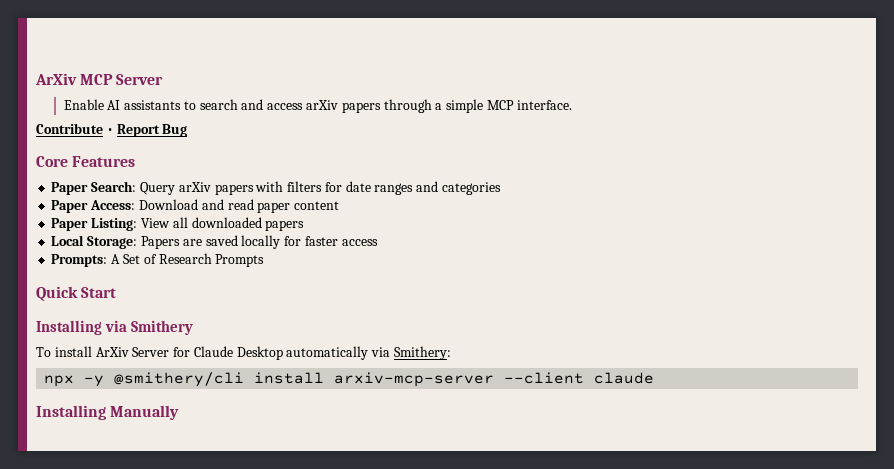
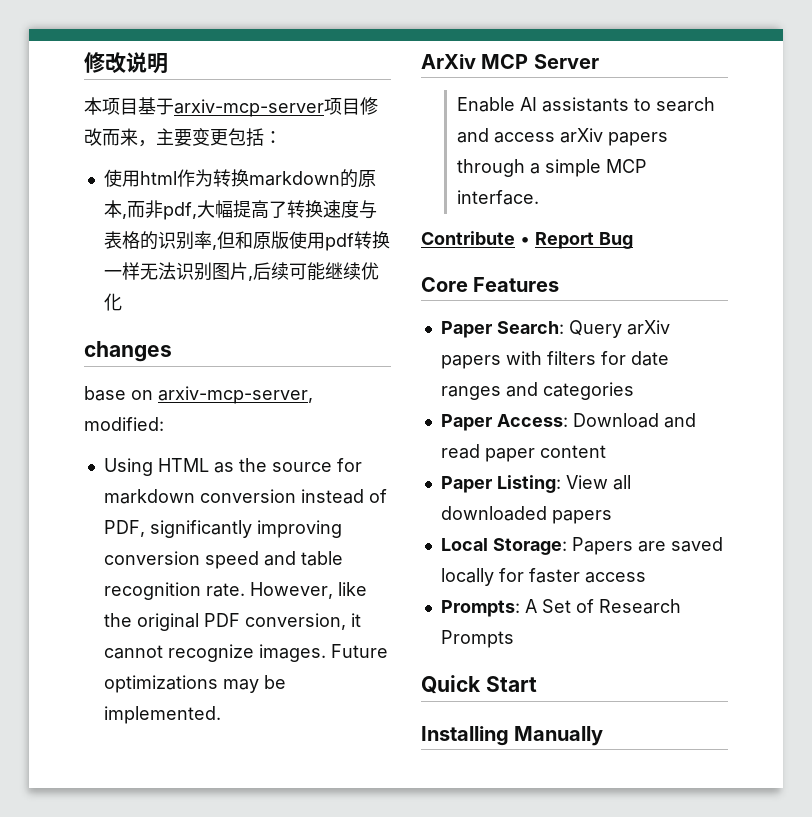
(35, 79) none -> [84,52,168,74] [84,97,378,117] [84,128,282,147] [103,169,376,188] [103,200,377,220] [103,231,390,251] [103,262,379,281] [103,293,122,311] [84,341,172,362] [84,386,313,404] [84,417,164,431] [103,458,362,476] [103,489,387,504] [103,520,342,538] [103,551,343,569] [103,582,367,600] [103,613,361,631] [103,644,388,662] [103,675,286,693] [103,706,221,724] 修改说明 // 本项目基于arxiv-mcp-server项目修改而来，主要变更包括： // 使用html作为转换markdown的原本,而非pdf,大幅提高了转换速度与表格的识别率,但和原版使用pdf转换一样无法识别图片,后续可能继续优化 // changes // base on arxiv-mcp-server, modified: // Using HTML as the source for markdown conversion instead of PDF, significantly improving conversion speed and table recognition rate. However, like the original PDF conversion, it cannot recognize images. Future optimizations may be implemented. //
[36,320,193,335] [36,346,452,360] [44,372,655,387] // Installing via Smithery // To install ArXiv Server for Claude Desktop automatically via Smithery: // npx -y @smithery/cli install arxiv-mcp-server --client claude -> (537, 684) none

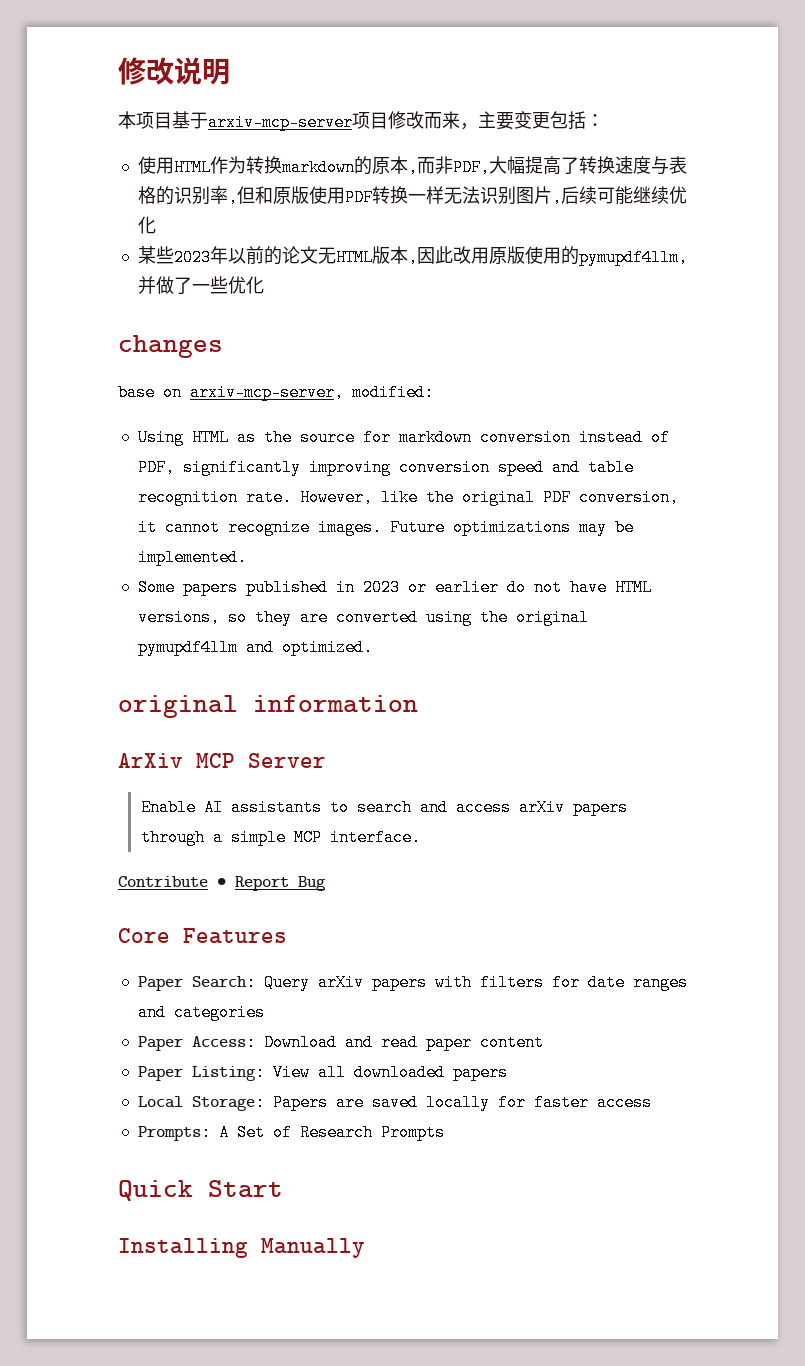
[139,171,177,185] html -> [173,159,211,176] HTML
[162,202,197,220] pdf, -> [452,159,490,176] PDF,
[324,233,354,251] pdf -> [344,189,373,206] PDF
(122, 302) none -> [137,246,688,266] [137,276,264,294] // 某些2023年以前的论文无HTML版本,因此改用原版使用的pymupdf4llm,并做了一些优化
(221, 715) none -> [137,579,652,596] [137,609,589,626] [137,639,373,656] [118,695,418,718] // Some papers published in 2023 or earlier do not have HTML versions, so they are converted using the original pymupdf4llm and optimized. // original information

